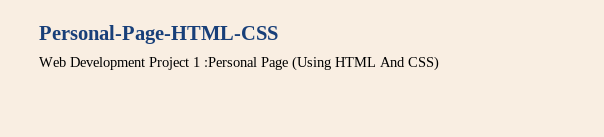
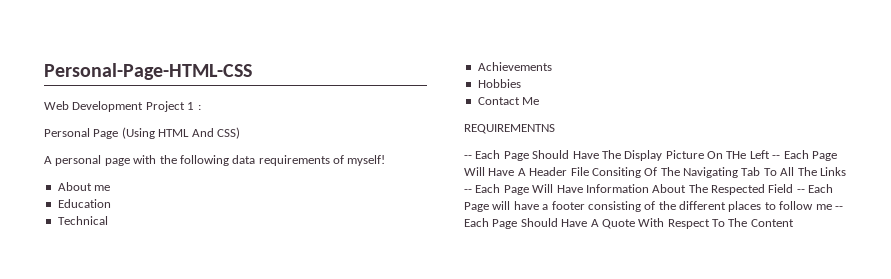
[204,57,257,67] :Personal -> [197,105,201,110] [44,128,90,137] : // Personal
(439, 63) none -> [44,155,386,166] [57,182,111,191] [57,199,111,208] [57,216,108,225] [477,62,552,71] [477,79,521,88] [477,97,540,105] [464,124,555,134] [464,150,837,161] [464,167,846,178] [464,184,834,195] [464,201,843,212] [464,218,794,229] // A personal page with the following data requirements of myself! // About me // Education // Technical // Achievements // Hobbies // Contact Me // REQUIREMENTNS // -- Each Page Should Have The Display Picture On THe Left -- Each Page Will Have A Header File Consiting Of The Navigating Tab To All The Links -- Each Page Will Have Information About The Respected Field -- Each Page will have a footer consisting of the different places to follow me -- Each Page Should Have A Quote With Respect To The Content

